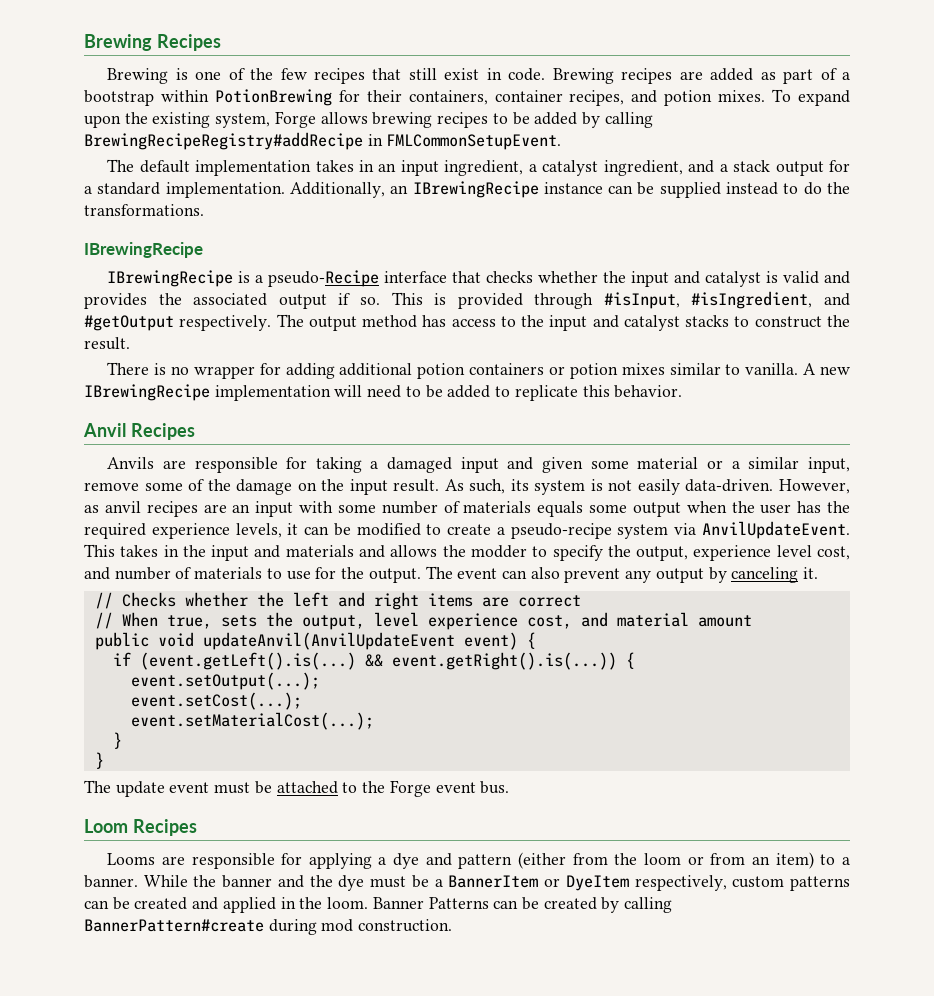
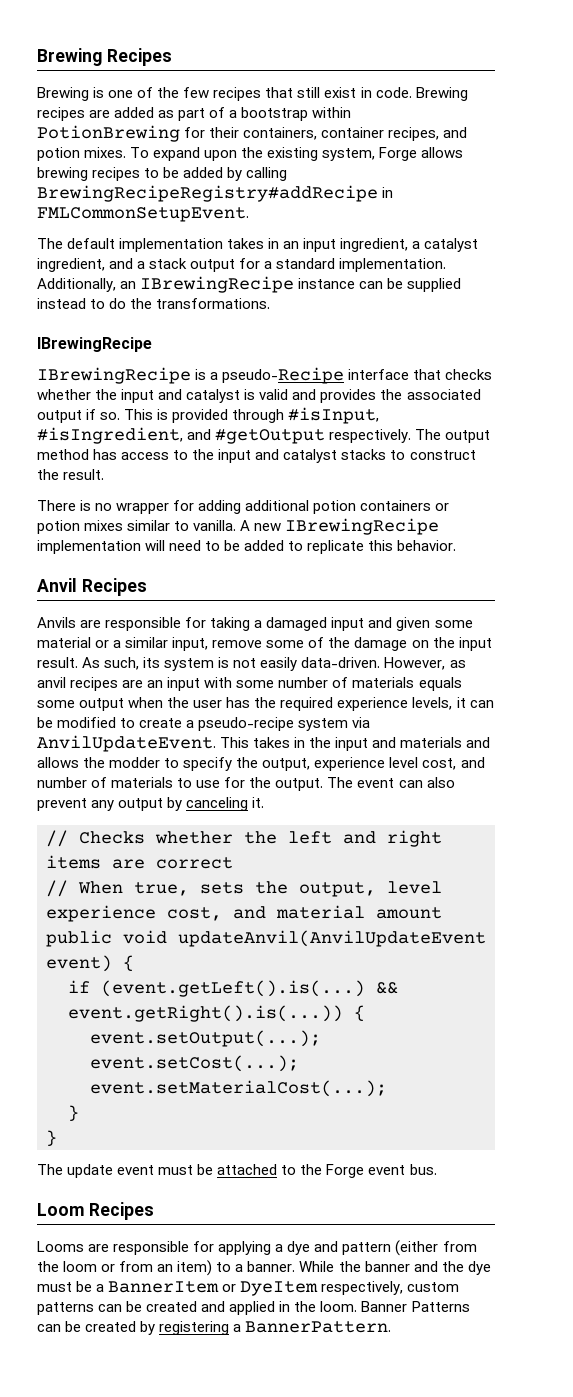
[624,897,673,913] [84,919,453,935] calling BannerPattern#create during mod construction. -> [159,1321,392,1335] registering a BannerPattern.

